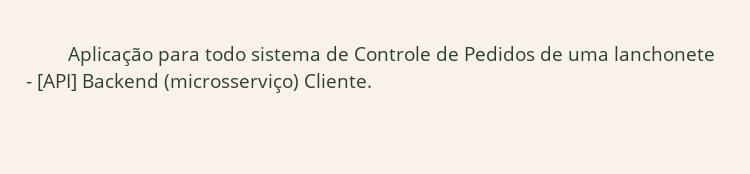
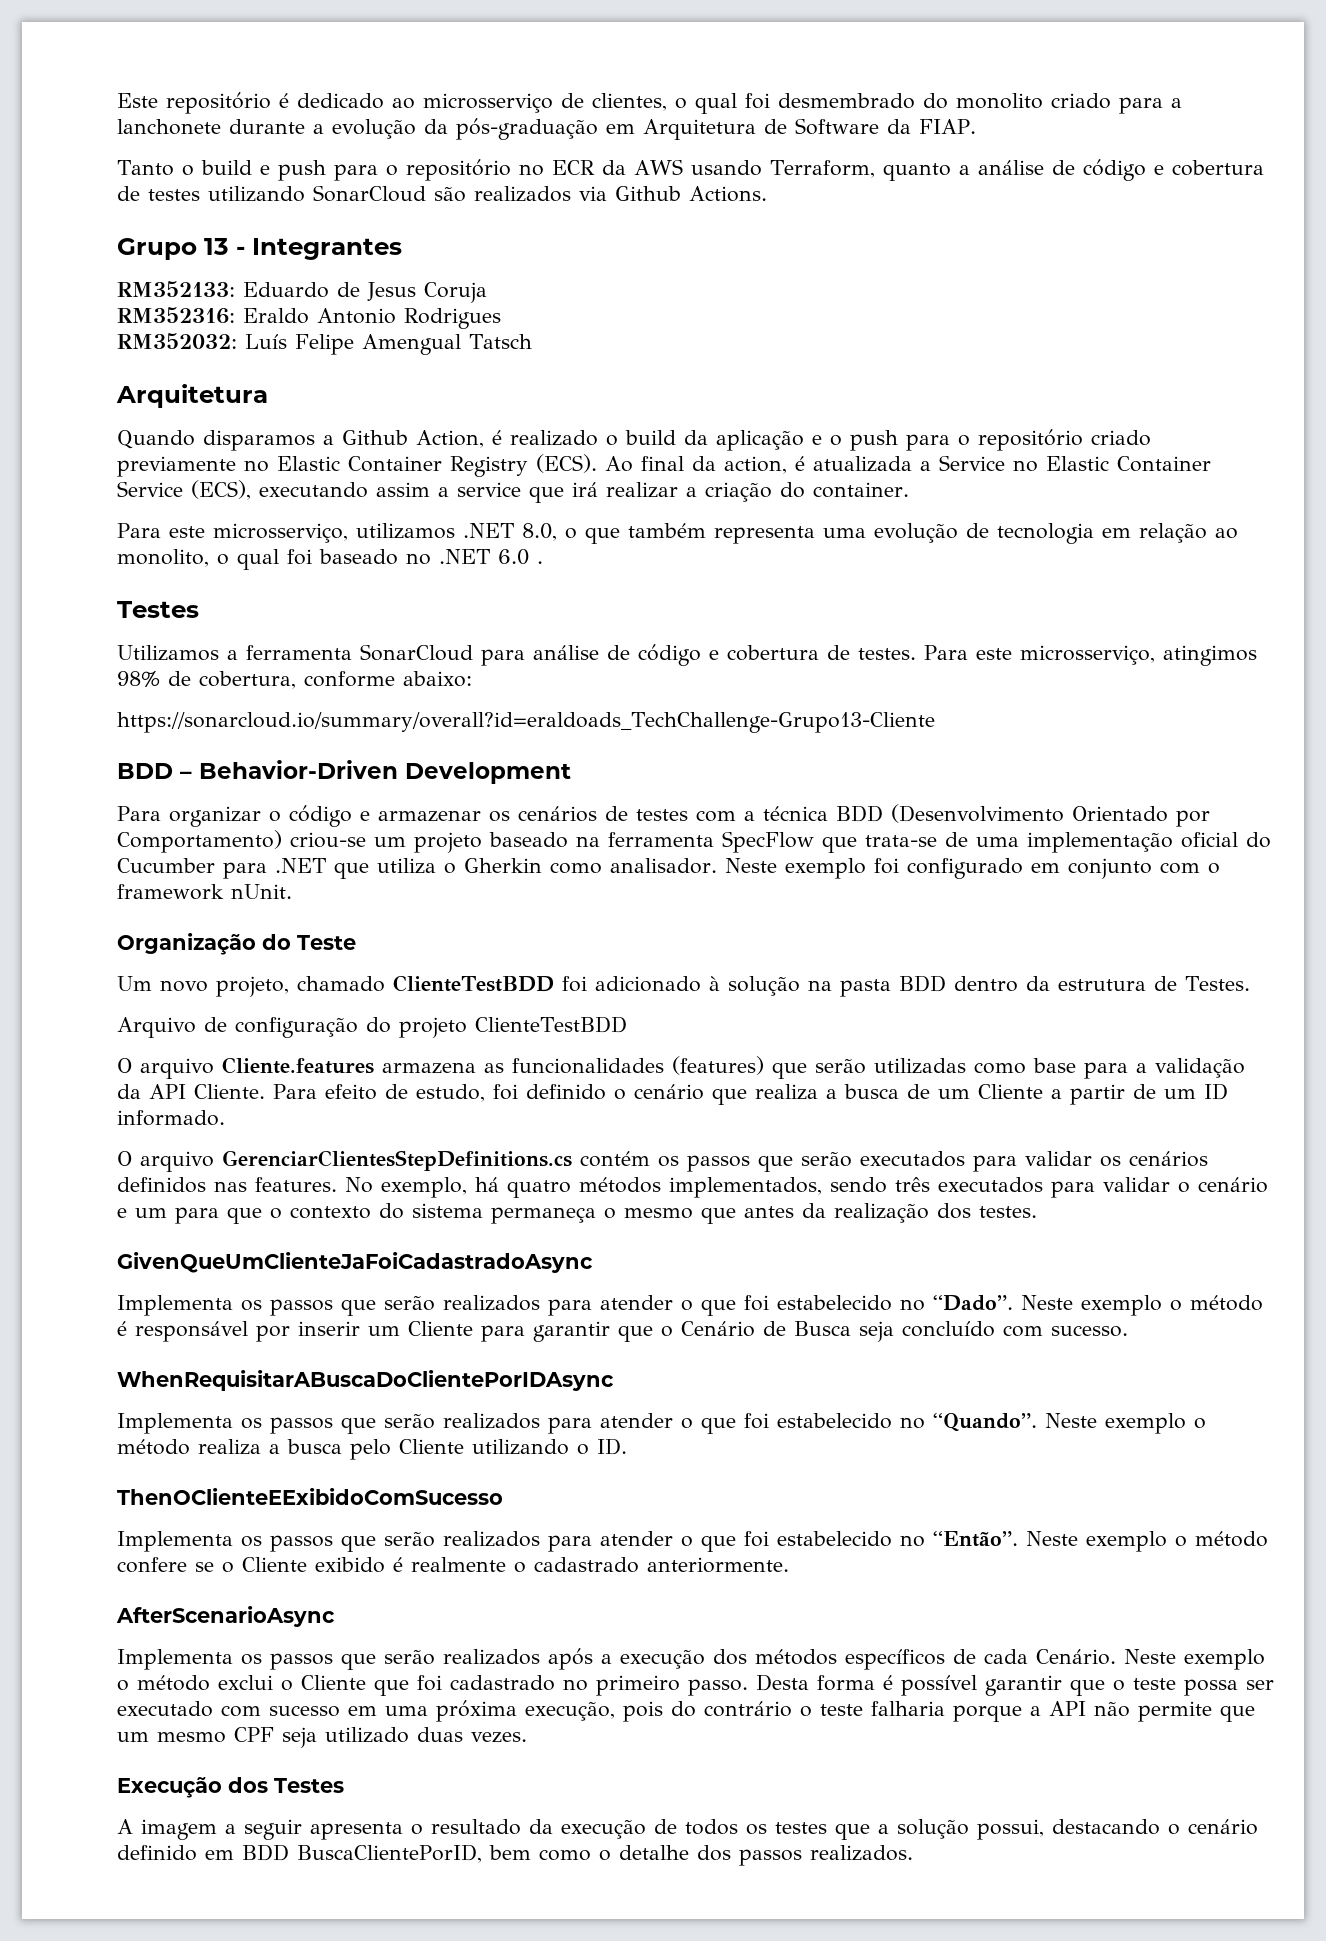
[67,46,715,66] [26,73,372,93] Aplicação para todo sistema de Controle de Pedidos de uma lanchonete - [API] Backend (microsserviço) Cliente. -> [117,92,1182,114] [117,118,976,140] [117,159,1264,181] [117,185,767,202] [117,238,402,260] [117,281,487,303] [117,307,501,329] [117,333,532,355] [116,384,268,408] [117,429,1151,451] [117,454,1211,477] [117,480,909,503] [117,523,1238,544] [117,549,543,570] [117,601,199,618] [117,644,1257,666] [117,671,472,689] [117,712,935,733] [117,760,571,784] [117,804,1210,827] [117,830,1271,853] [117,858,1220,879] [117,884,292,900] [117,933,356,955] [117,975,1250,997] [117,1016,627,1038] [117,1056,1245,1079] [117,1083,1228,1105] [117,1110,225,1126] [117,1150,1208,1172] [117,1177,1268,1198] [117,1203,1037,1224] [117,1252,593,1273] [117,1295,1263,1316] [117,1321,1128,1342] [117,1370,614,1391] [117,1413,1206,1434] [117,1438,627,1460] [117,1488,503,1505] [117,1531,1268,1552] [117,1557,789,1573] [116,1606,335,1627] [117,1648,1265,1670] [117,1674,1274,1696] [117,1700,1255,1722] [117,1727,527,1748] [117,1776,344,1798] [117,1819,1258,1840] [117,1844,913,1866] Este repositório é dedicado ao microsserviço de clientes, o qual foi desmembrado do monolito criado para a lanchonete durante a evolução da pós-graduação em Arquitetura de Software da FIAP. // Tanto o build e push para o repositório no ECR da AWS usando Terraform, quanto a análise de código e cobertura de testes utilizando SonarCloud são realizados via Github Actions. // Grupo 13 - Integrantes // RM352133: Eduardo de Jesus Coruja // RM352316: Eraldo Antonio Rodrigues // RM352032: Luís Felipe Amengual Tatsch // Arquitetura // Quando disparamos a Github Action, é realizado o build da aplicação e o push para o repositório criado previamente no Elastic Container Registry (ECS). Ao final da action, é atualizada a Service no Elastic Container Service (ECS), executando assim a service que irá realizar a criação do container. // Para este microsserviço, utilizamos .NET 8.0, o que também representa uma evolução de tecnologia em relação ao monolito, o qual foi baseado no .NET 6.0 . // Testes // Utilizamos a ferramenta SonarCloud para análise de código e cobertura de testes. Para este microsserviço, atingimos 98% de cobertura, conforme abaixo: // https://sonarcloud.io/summary/overall?id=eraldoads_TechChallenge-Grupo13-Cliente // BDD – Behavior-Driven Development // Para organizar o código e armazenar os cenários de testes com a técnica BDD (Desenvolvimento Orientado por Comportamento) criou-se um projeto baseado na ferramenta SpecFlow que trata-se de uma implementação oficial do Cucumber para .NET que utiliza o Gherkin como analisador. Neste exemplo foi configurado em conjunto com o framework nUnit. // Organização do Teste // Um novo projeto, chamado ClienteTestBDD foi adicionado à solução na pasta BDD dentro da estrutura de Testes. // Arquivo de configuração do projeto ClienteTestBDD // O arquivo Cliente.features armazena as funcionalidades (features) que serão utilizadas como base para a validação da API Cliente. Para efeito de estudo, foi definido o cenário que realiza a busca de um Cliente a partir de um ID informado. // O arquivo GerenciarClientesStepDefinitions.cs contém os passos que serão executados para validar os cenários definidos nas features. No exemplo, há quatro métodos implementados, sendo três executados para validar o cenário e um para que o contexto do sistema permaneça o mesmo que antes da realização dos testes. // GivenQueUmClienteJaFoiCadastradoAsync // Implementa os passos que serão realizados para atender o que foi estabelecido no “Dado”. Neste exemplo o método é responsável por inserir um Cliente para garantir que o Cenário de Busca seja concluído com sucesso. // WhenRequisitarABuscaDoClientePorIDAsync // Implementa os passos que serão realizados para atender o que foi estabelecido no “Quando”. Neste exemplo o método realiza a busca pelo Cliente utilizando o ID. // ThenOClienteEExibidoComSucesso // Implementa os passos que serão realizados para atender o que foi estabelecido no “Então”. Neste exemplo o método confere se o Cliente exibido é realmente o cadastrado anteriormente. // AfterScenarioAsync // Implementa os passos que serão realizados após a execução dos métodos específicos de cada Cenário. Neste exemplo o método exclui o Cliente que foi cadastrado no primeiro passo. Desta forma é possível garantir que o teste possa ser executado com sucesso em uma próxima execução, pois do contrário o teste falharia porque a API não permite que um mesmo CPF seja utilizado duas vezes. // Execução dos Testes // A imagem a seguir apresenta o resultado da execução de todos os testes que a solução possui, destacando o cenário definido em BDD BuscaClientePorID, bem como o detalhe dos passos realizados.

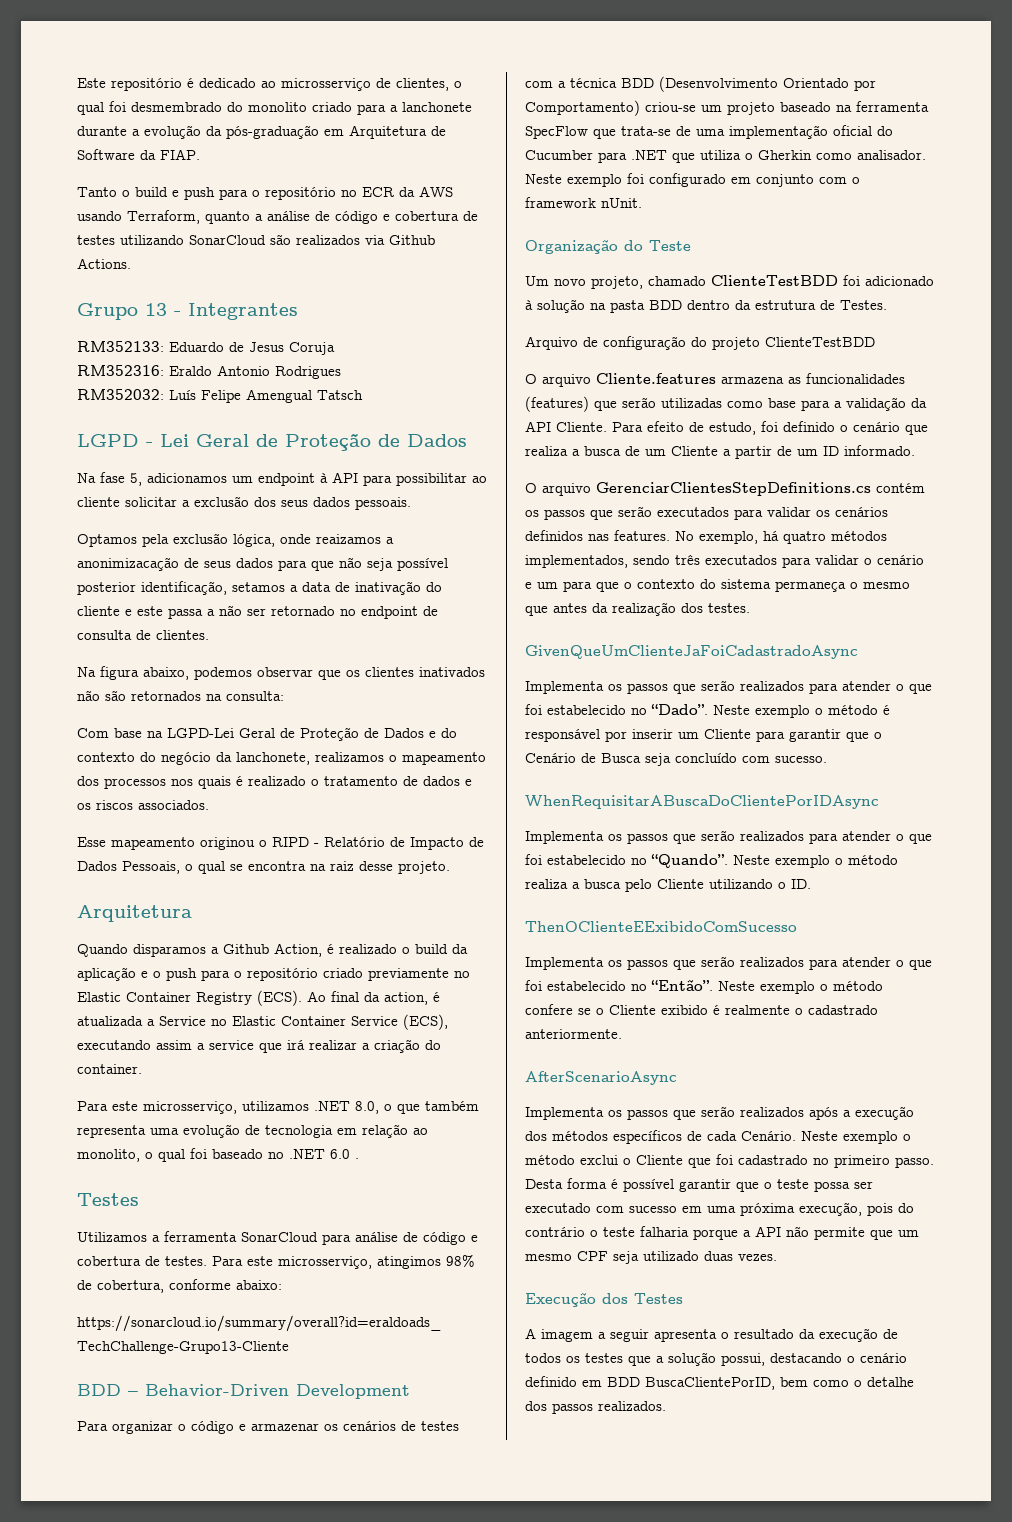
(532, 341) none -> [77,433,467,451] [77,472,487,486] [77,496,411,510] [77,533,394,547] [77,557,448,571] [77,581,442,595] [77,605,438,619] [77,630,209,640] [77,666,485,680] [77,690,284,701] [77,727,457,741] [77,752,486,765] [77,776,472,789] [77,800,209,810] [77,837,484,850] [77,861,450,874] // LGPD - Lei Geral de Proteção de Dados // Na fase 5, adicionamos um endpoint à API para possibilitar ao cliente solicitar a exclusão dos seus dados pessoais. // Optamos pela exclusão lógica, onde reaizamos a anonimizacação de seus dados para que não seja possível posterior identificação, setamos a data de inativação do cliente e este passa a não ser retornado no endpoint de consulta de clientes. // Na figura abaixo, podemos observar que os clientes inativados não são retornados na consulta: // Com base na LGPD-Lei Geral de Proteção de Dados e do contexto do negócio da lanchonete, realizamos o mapeamento dos processos nos quais é realizado o tratamento de dados e os riscos associados. // Esse mapeamento originou o RIPD - Relatório de Impacto de Dados Pessoais, o qual se encontra na raiz desse projeto.

